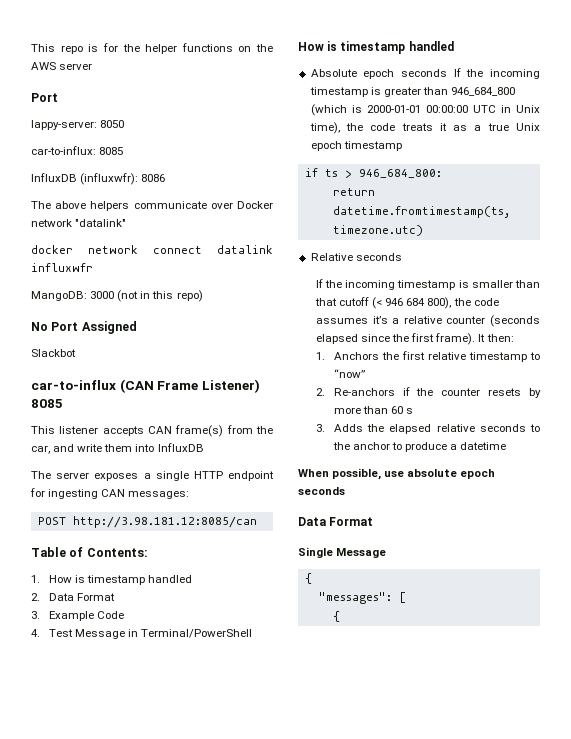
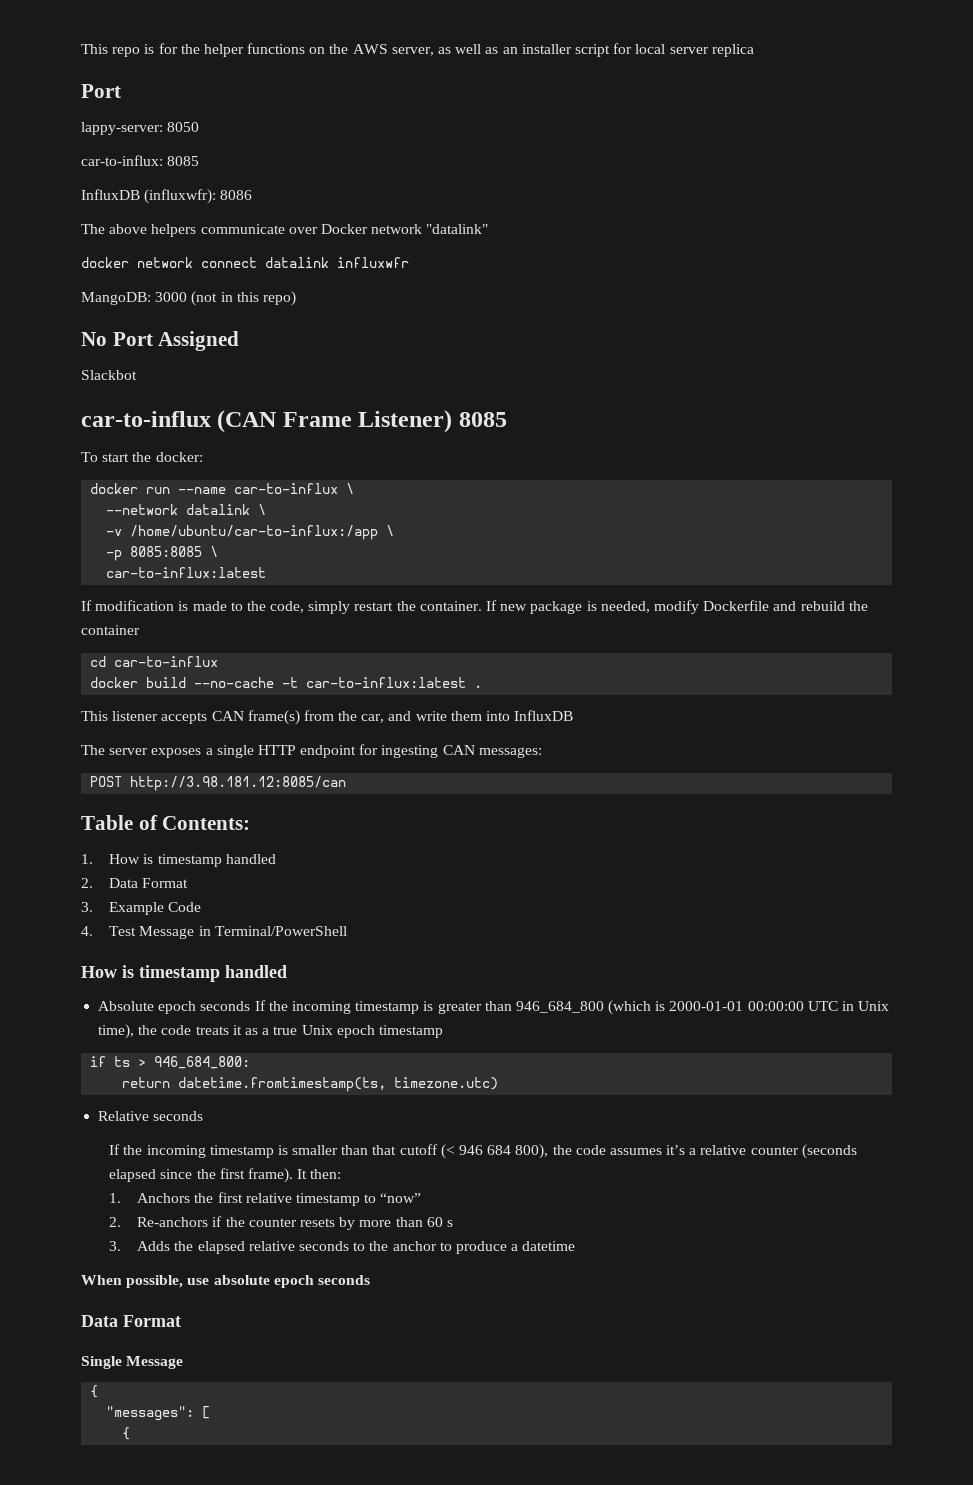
[59,63,93,70] server -> [391,43,754,57] server, as well as an installer script for local server replica
(63, 403) none -> [81,452,203,462] [90,483,355,494] [106,504,267,515] [106,525,395,540] [106,546,219,561] [106,567,267,578] [81,600,868,614] [81,625,140,635] [90,656,219,667] [90,677,483,688] // To start the docker: // docker run --name car-to-influx \ // --network datalink \ // -v /home/ubuntu/car-to-influx:/app \ // -p 8085:8085 \ // car-to-influx:latest // If modification is made to the code, simply restart the container. If new package is needed, modify Dockerfile and rebuild the container // cd car-to-influx // docker build --no-cache -t car-to-influx:latest .

